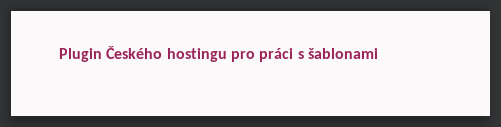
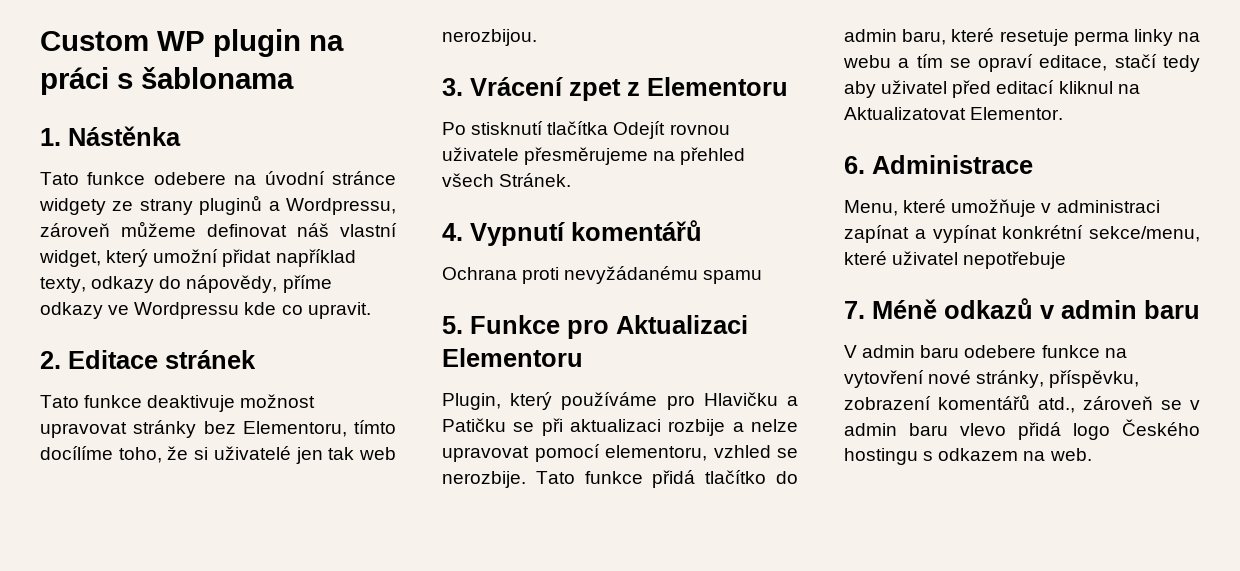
[59,46,378,62] Plugin Českého hostingu pro práci s šablonami -> [40,29,344,57] [40,67,294,95] [40,126,181,146] [40,171,396,185] [39,195,396,215] [40,221,397,237] [39,249,356,267] [40,275,332,293] [40,302,371,319] [40,350,256,369] [40,394,316,412] [40,420,396,438] [40,446,396,464] [442,29,537,46] [442,77,788,101] [442,121,730,139] [442,147,746,165] [442,173,572,187] [442,220,702,246] [442,266,763,284] [442,315,748,339] [442,348,583,367] [442,392,798,410] [442,418,798,436] [442,444,798,462] [442,470,798,488] [844,28,1200,46] [843,54,1200,72] [844,80,1140,98] [844,107,1064,120] [844,155,1033,174] [844,199,1160,217] [844,225,1200,243] [844,251,1067,269] [844,298,1200,319] [844,345,1127,358] [844,370,1140,388] [844,394,1200,413] [844,419,1200,440] [844,448,1092,465] Custom WP plugin na práci s šablonama // 1. Nástěnka // Tato funkce odebere na úvodní stránce widgety ze strany pluginů a Wordpressu, zároveň můžeme definovat náš vlastní widget, který umožní přidat například texty, odkazy do nápovědy, příme odkazy ve Wordpressu kde co upravit. // 2. Editace stránek // Tato funkce deaktivuje možnost upravovat stránky bez Elementoru, tímto docílíme toho, že si uživatelé jen tak web nerozbijou. // 3. Vrácení zpet z Elementoru // Po stisknutí tlačítka Odejít rovnou uživatele přesměrujeme na přehled všech Stránek. // 4. Vypnutí komentářů // Ochrana proti nevyžádanému spamu // 5. Funkce pro Aktualizaci Elementoru // Plugin, který používáme pro Hlavičku a Patičku se při aktualizaci rozbije a nelze upravovat pomocí elementoru, vzhled se nerozbije. Tato funkce přidá tlačítko do admin baru, které resetuje perma linky na webu a tím se opraví editace, stačí tedy aby uživatel před editací kliknul na Aktualizatovat Elementor. // 6. Administrace // Menu, které umožňuje v administraci zapínat a vypínat konkrétní sekce/menu, které uživatel nepotřebuje // 7. Méně odkazů v admin baru // V admin baru odebere funkce na vytovření nové stránky, příspěvku, zobrazení komentářů atd., zároveň se v admin baru vlevo přidá logo Českého hostingu s odkazem na web.

